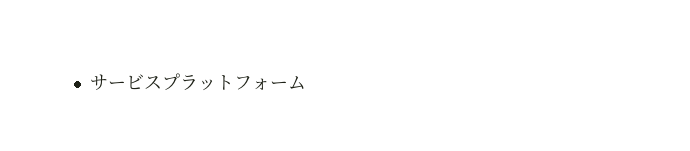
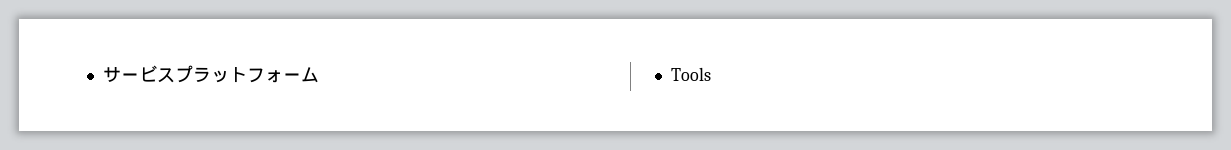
(306, 82) none -> [670,67,711,81] // Tools

